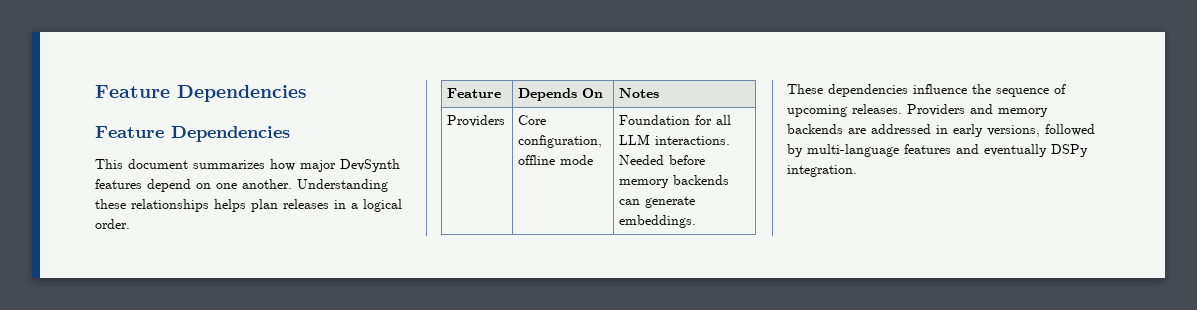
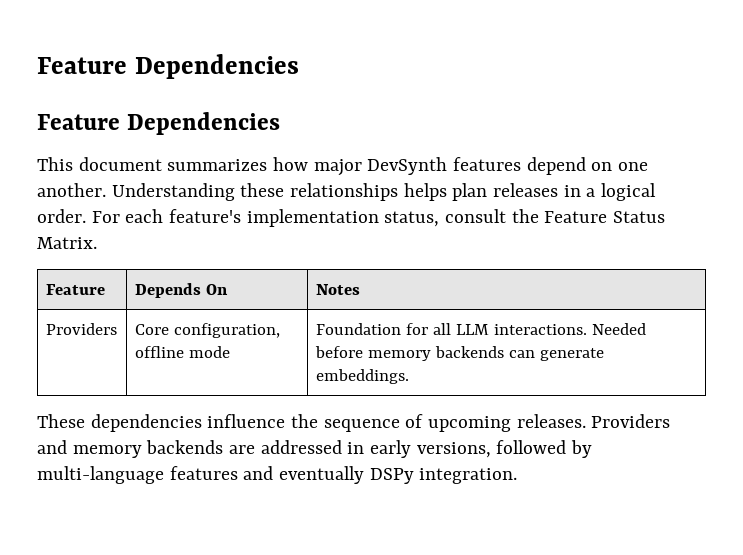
(130, 224) none -> [91,209,666,227] [37,237,97,249] For each feature's implementation status, consult the Feature Status Matrix.

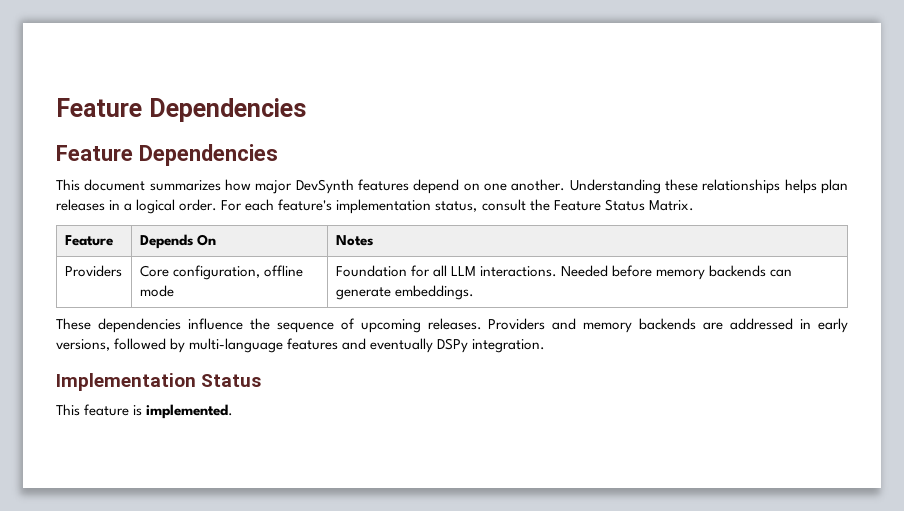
(518, 476) none -> [56,373,262,391] [56,404,234,419] // Implementation Status // This feature is implemented.

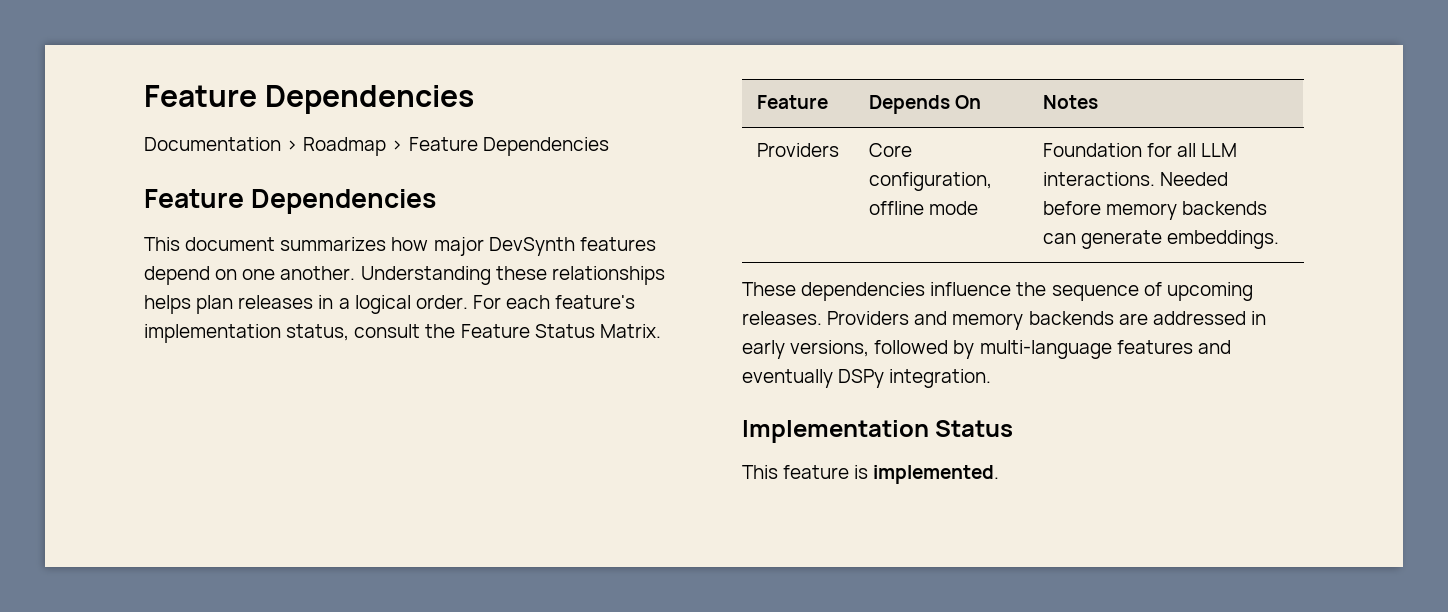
[56,98,306,122] Feature Dependencies -> [144,85,475,114] [144,137,609,156] Feature Dependencies // Documentation > Roadmap > Feature Dependencies

